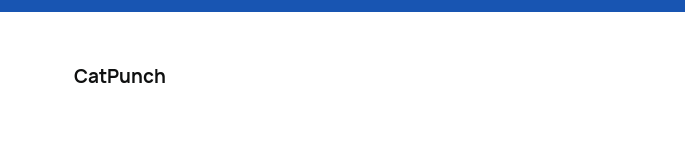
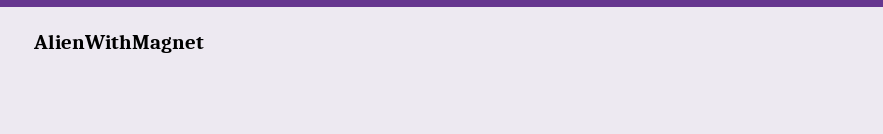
[74,69,166,83] CatPunch -> [33,34,204,53] AlienWithMagnet

